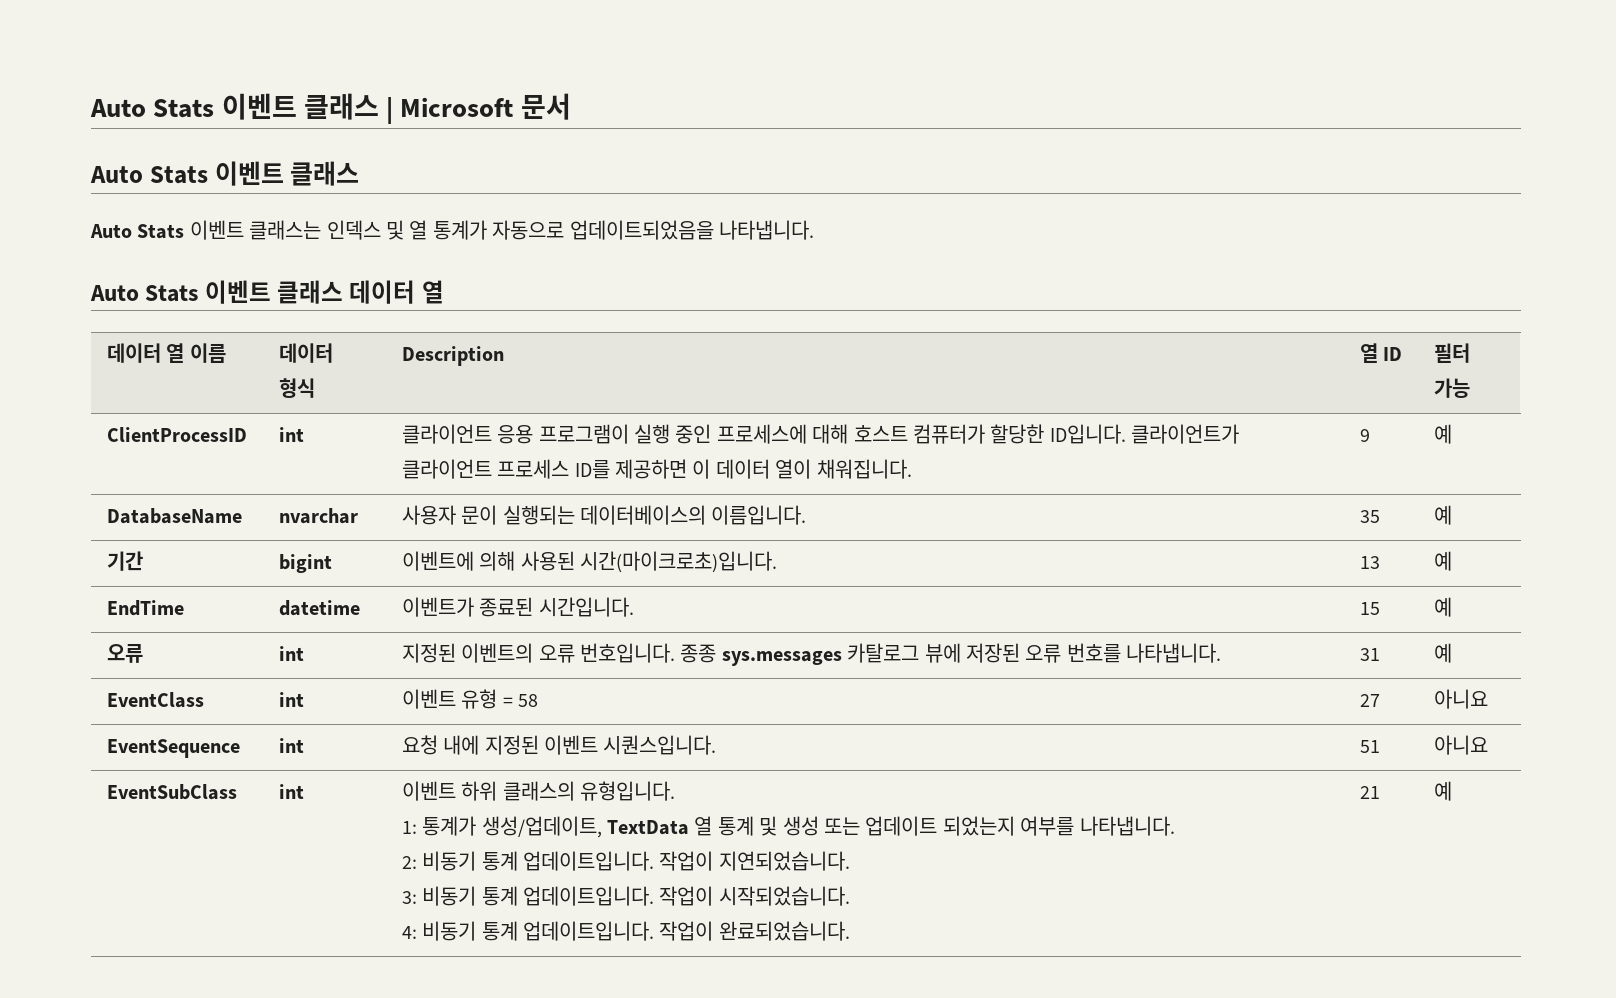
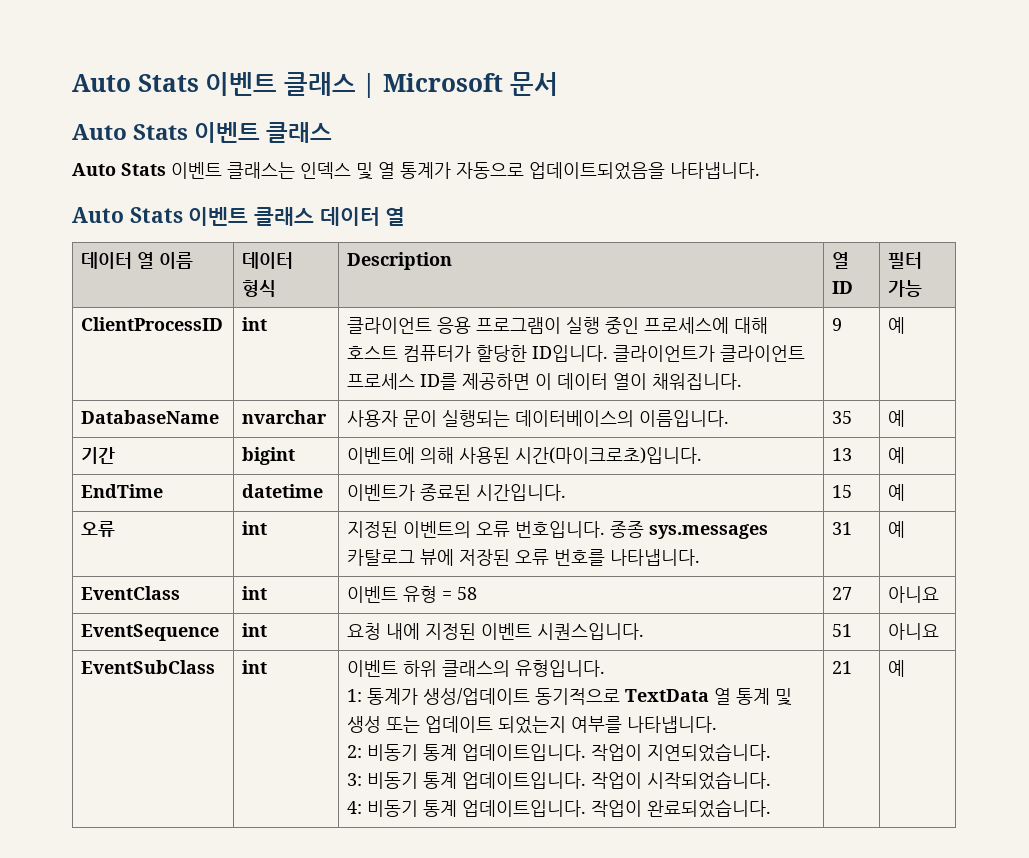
[481,816,602,838] 생성/업데이트, -> [423,688,621,705] 생성/업데이트 동기적으로

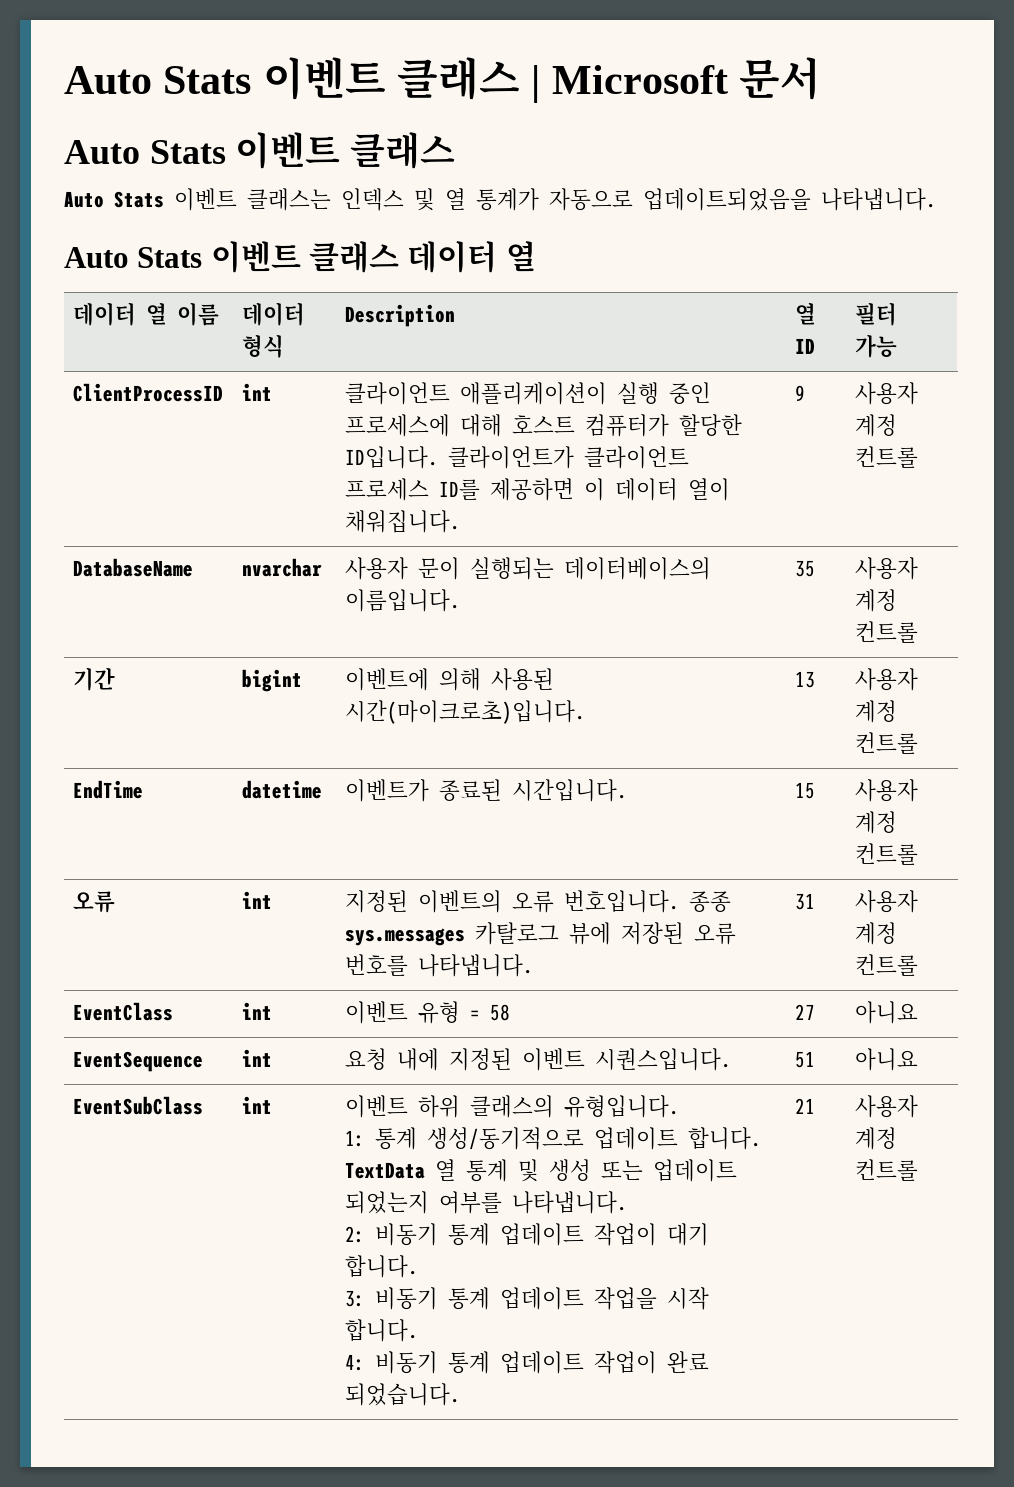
[437,317,562,334] 응용 프로그램이 -> [460,382,608,405] 애플리케이션이
[888,317,906,334] 예 -> [855,382,919,405] [855,414,898,437] [855,446,919,468] 사용자 계정 컨트롤
[888,410,906,427] 예 -> [855,557,919,580] [855,589,898,612] [855,621,919,643] 사용자 계정 컨트롤
[888,447,906,464] 예 -> [855,668,919,691] [855,700,898,723] [855,732,919,754] 사용자 계정 컨트롤
[888,484,906,501] 예 -> [855,779,919,802] [855,811,898,834] [855,843,919,865] 사용자 계정 컨트롤
[888,521,906,538] 예 -> [855,890,919,913] [855,922,898,945] [855,954,919,976] 사용자 계정 컨트롤
[367,688,621,705] 통계가 생성/업데이트 동기적으로 -> [375,1127,762,1150] 통계 생성/동기적으로 업데이트 합니다.
[462,743,772,762] 업데이트입니다. 작업이 지연되었습니다. -> [500,1223,710,1246] [345,1255,419,1278] 업데이트 작업이 대기 합니다.
[462,771,772,790] 업데이트입니다. 작업이 시작되었습니다. -> [500,1287,710,1310] [345,1319,419,1342] 업데이트 작업을 시작 합니다.
[462,799,772,818] [832,661,853,674] [888,660,906,677] 업데이트입니다. 작업이 완료되었습니다. | 21 | 예 -> [500,1351,710,1374] [345,1383,461,1406] [795,1098,816,1114] [855,1095,919,1118] [855,1127,898,1150] [855,1159,919,1181] 업데이트 작업이 완료 되었습니다. | 21 | 사용자 계정 컨트롤

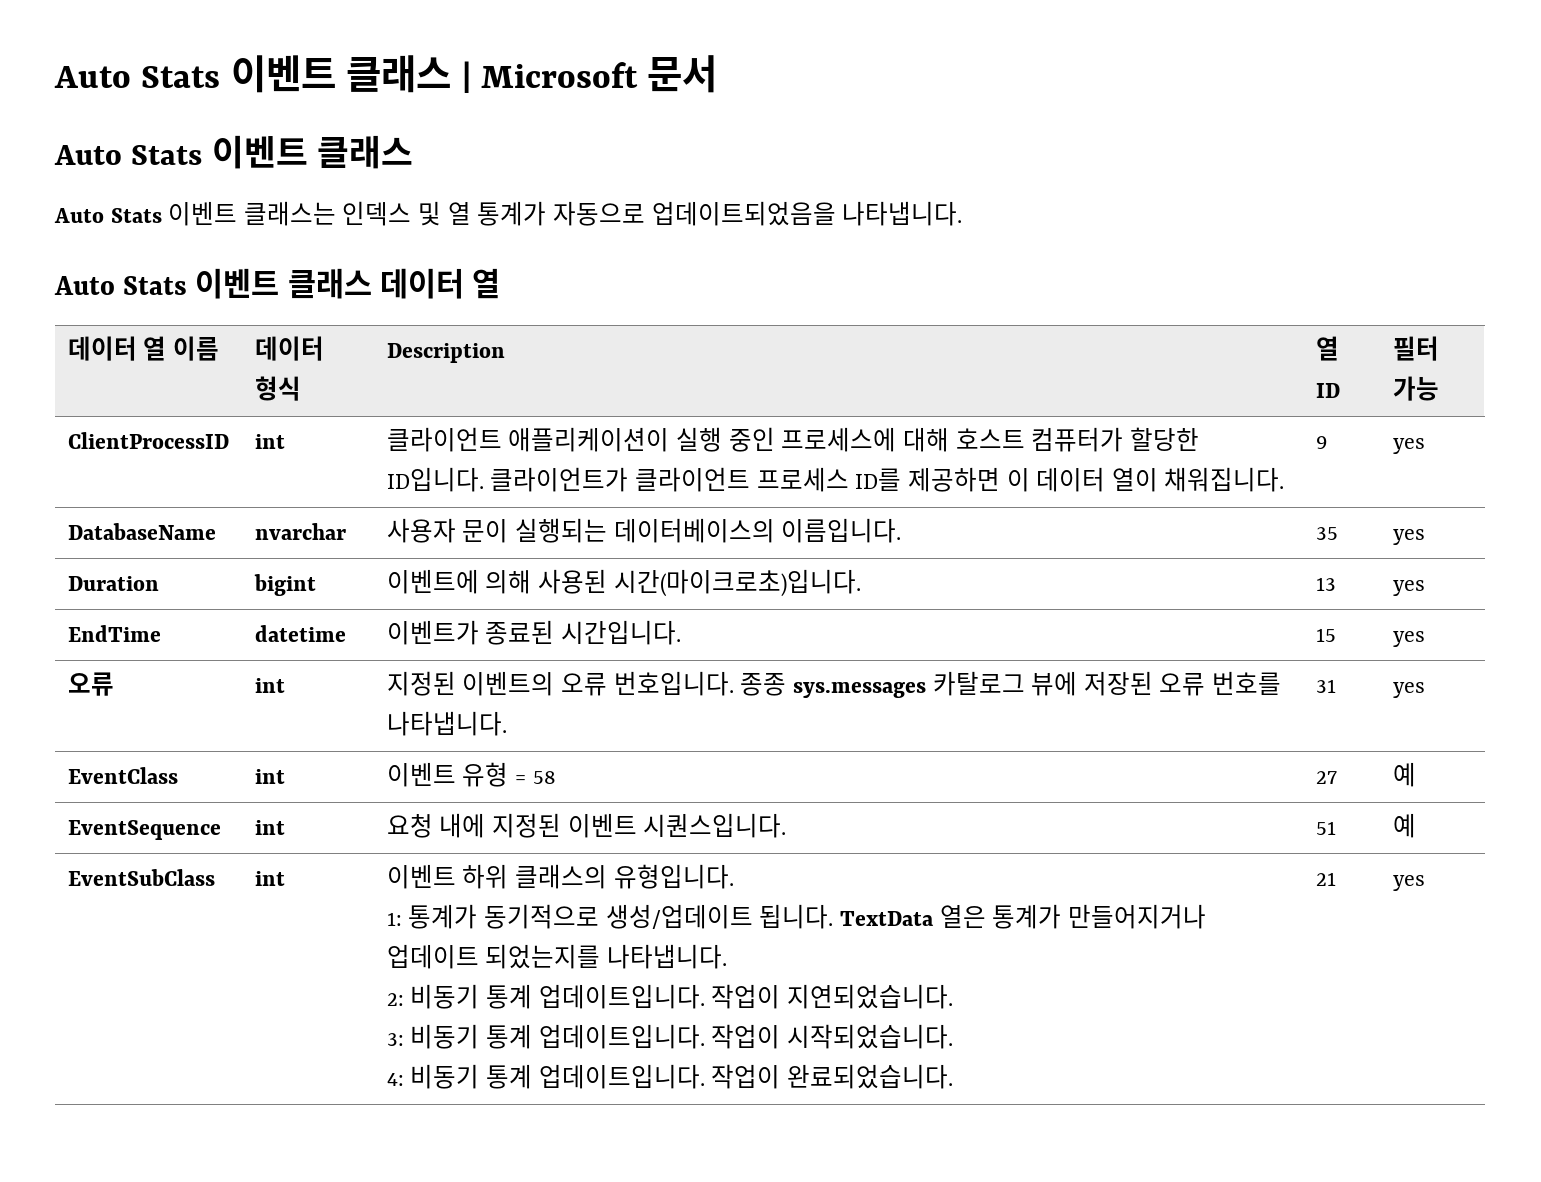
[855,382,919,405] [855,414,898,437] [855,446,919,468] 사용자 계정 컨트롤 -> [1392,438,1425,454] yes
[855,557,919,580] [855,589,898,612] [855,621,919,643] [73,667,116,691] 사용자 계정 컨트롤 // 기간 -> [1392,529,1425,545] [67,576,159,591] yes // Duration
[855,668,919,691] [855,700,898,723] [855,732,919,754] 사용자 계정 컨트롤 -> [1392,580,1425,596] yes
[855,779,919,802] [855,811,898,834] [855,843,919,865] 사용자 계정 컨트롤 -> [1392,631,1425,647] yes
[855,890,919,913] [855,922,898,945] [855,954,919,976] 사용자 계정 컨트롤 -> [1392,682,1425,698] yes
[855,1001,919,1024] 아니요 -> [1392,762,1416,787] 예
[855,1048,919,1071] 아니요 -> [1392,813,1416,838] 예
[375,1127,762,1150] [345,1159,738,1182] [345,1191,503,1214] 통계 생성/동기적으로 업데이트 합니다. TextData 열 통계 및 생성 또는 업데이트 되었는지 여부를 -> [408,904,1206,929] [386,944,601,969] 통계가 동기적으로 생성/업데이트 됩니다. TextData 열은 통계가 만들어지거나 업데이트 되었는지를
[500,1223,710,1246] [345,1255,419,1278] 업데이트 작업이 대기 합니다. -> [538,984,953,1009] 업데이트입니다. 작업이 지연되었습니다.
[500,1287,710,1310] [345,1319,419,1342] 업데이트 작업을 시작 합니다. -> [538,1024,953,1049] 업데이트입니다. 작업이 시작되었습니다.
[500,1351,710,1374] [345,1383,461,1406] [795,1098,816,1114] [855,1095,919,1118] [855,1127,898,1150] [855,1159,919,1181] 업데이트 작업이 완료 되었습니다. | 21 | 사용자 계정 컨트롤 -> [538,1064,953,1089] [1315,872,1336,886] [1392,875,1425,891] 업데이트입니다. 작업이 완료되었습니다. | 21 | yes

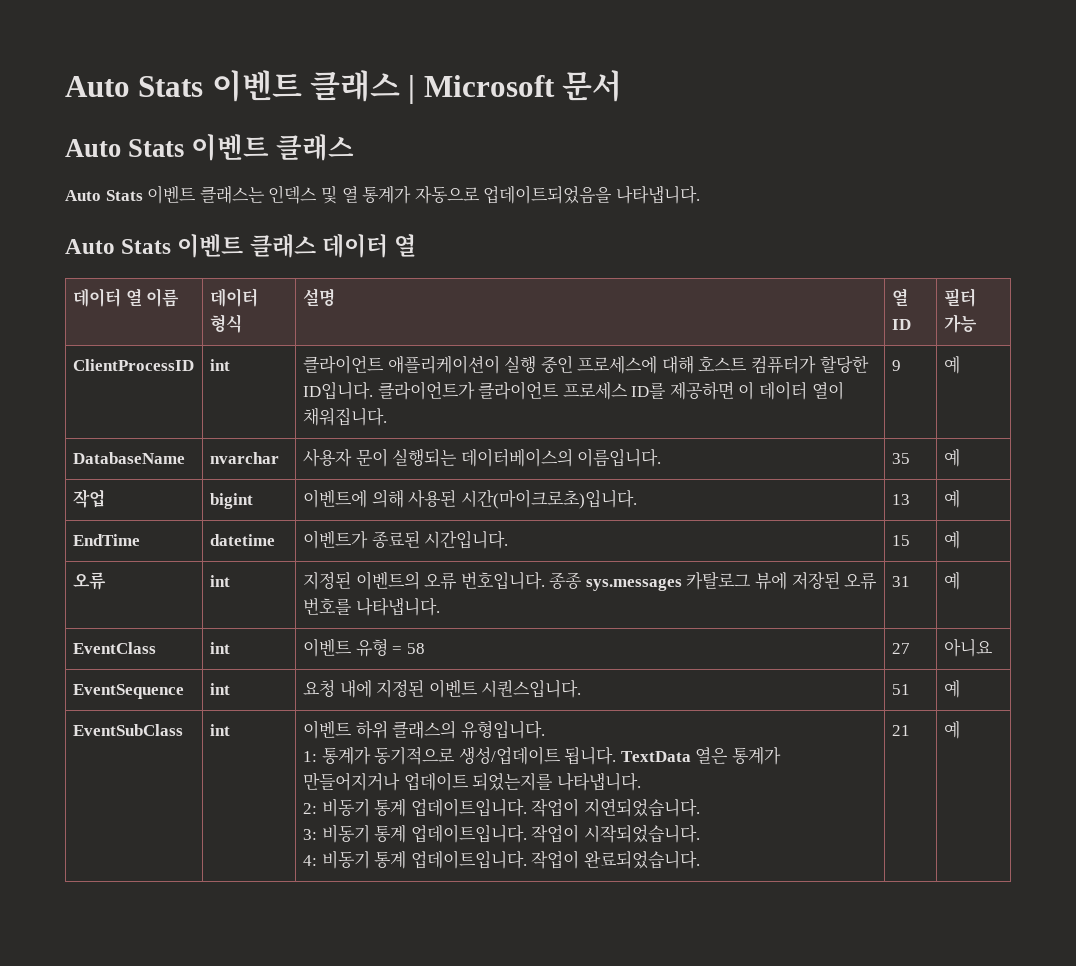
[386,343,505,363] Description -> [302,288,335,306] 설명
[1392,438,1425,454] yes -> [943,356,960,374] 예
[1392,529,1425,545] [67,576,159,591] yes // Duration -> [943,449,960,467] [72,489,105,508] 예 // 작업
[1392,580,1425,596] yes -> [943,490,960,508] 예
[1392,631,1425,647] yes -> [943,531,960,549] 예
[1392,682,1425,698] yes -> [943,572,960,590] 예
[1392,762,1416,787] 예 -> [943,638,993,657] 아니요
[1392,875,1425,891] yes -> [943,721,960,739] 예

